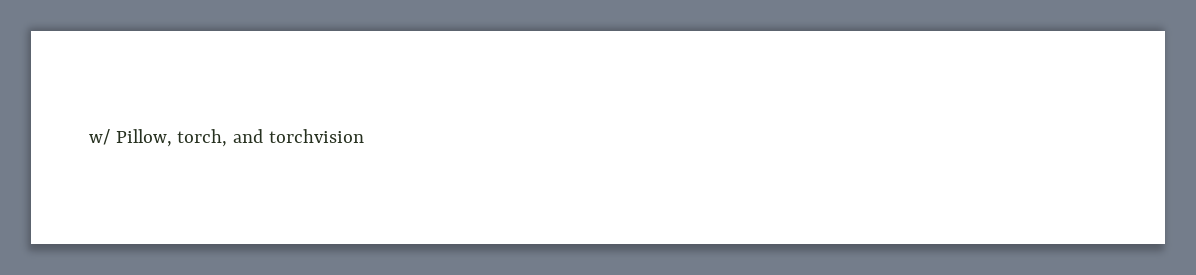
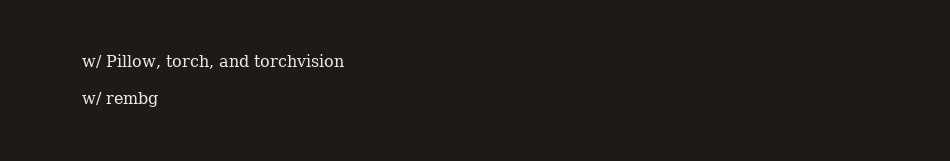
(364, 136) none -> [82,92,158,107] // w/ rembg

